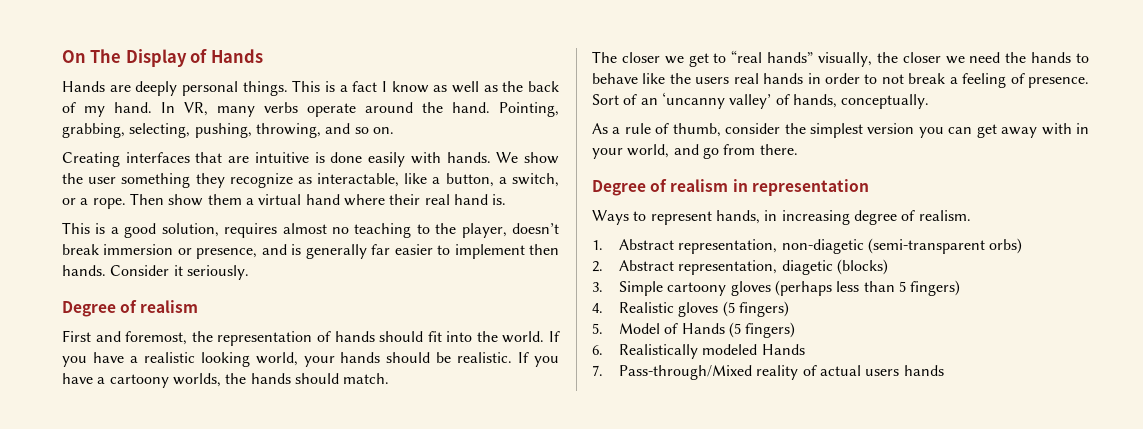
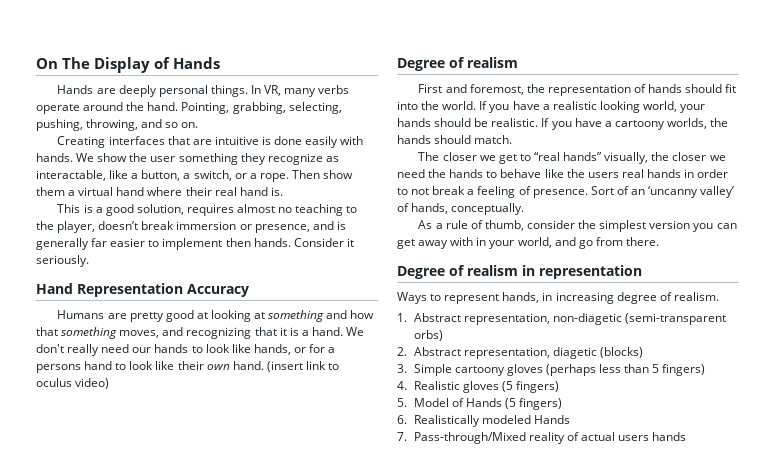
[292,80,560,93] [62,102,152,117] This is a fact I know as well as the back of my hand. -> (248, 91) none
(249, 272) none -> [36,283,249,297] [57,310,375,322] [36,327,365,339] [36,344,336,356] [36,361,340,373] [36,378,110,389] // Hand Representation Accuracy // Humans are pretty good at looking at something and how that something moves, and recognizing that it is a hand. We don't really need our hands to look like hands, or for a persons hand to look like their own hand. (insert link to oculus video)

